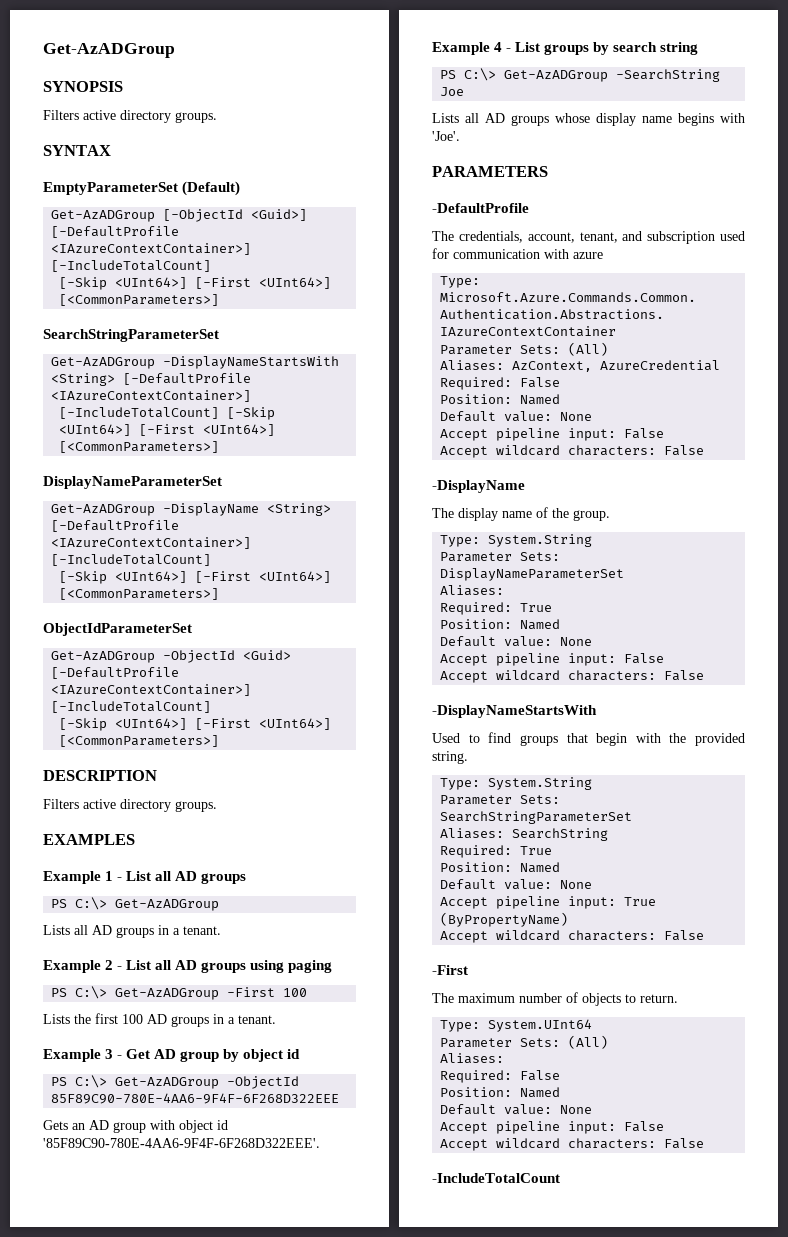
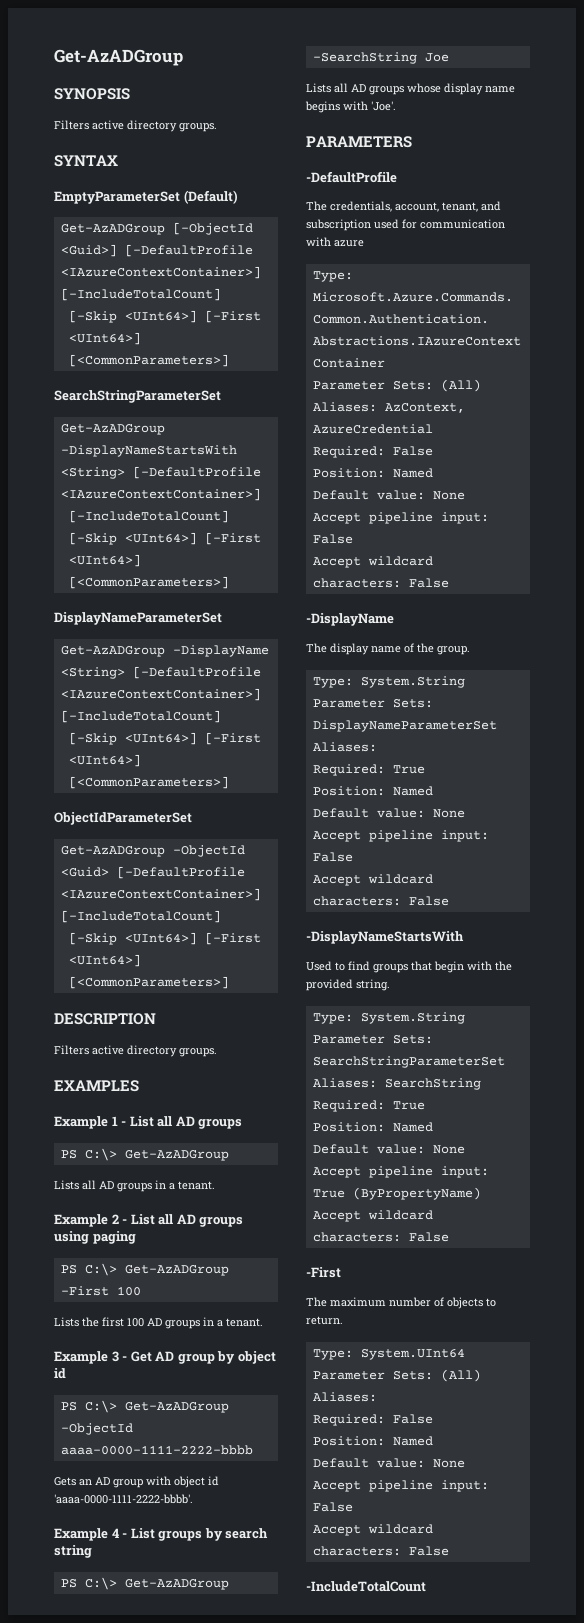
[51,1093,340,1104] 85F89C90-780E-4AA6-9F4F-6F268D322EEE -> [60,1445,253,1455] aaaa-0000-1111-2222-bbbb
[43,1138,320,1148] '85F89C90-780E-4AA6-9F4F-6F268D322EEE'. -> [54,1494,193,1504] 'aaaa-0000-1111-2222-bbbb'.

